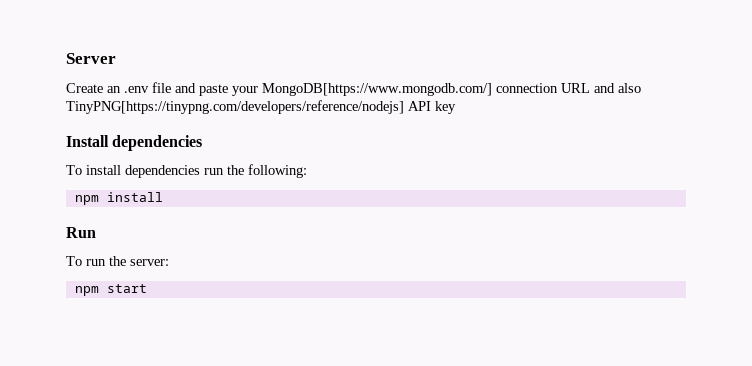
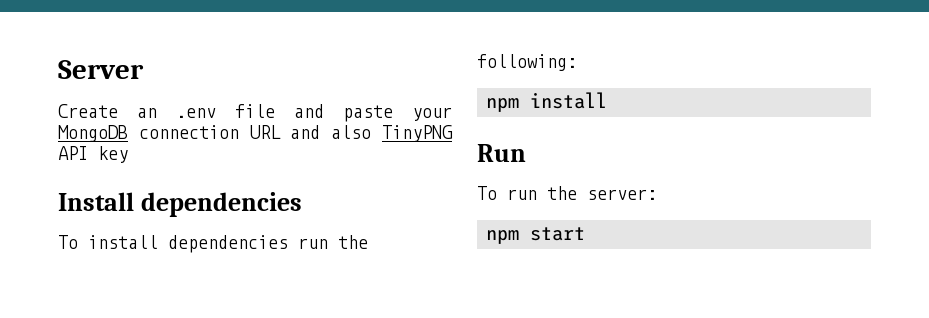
[262,83,492,96] MongoDB[https://www.mongodb.com/] -> [58,125,128,142] MongoDB
[66,100,404,114] TinyPNG[https://tinypng.com/developers/reference/nodejs] -> [382,125,454,142] TinyPNG

